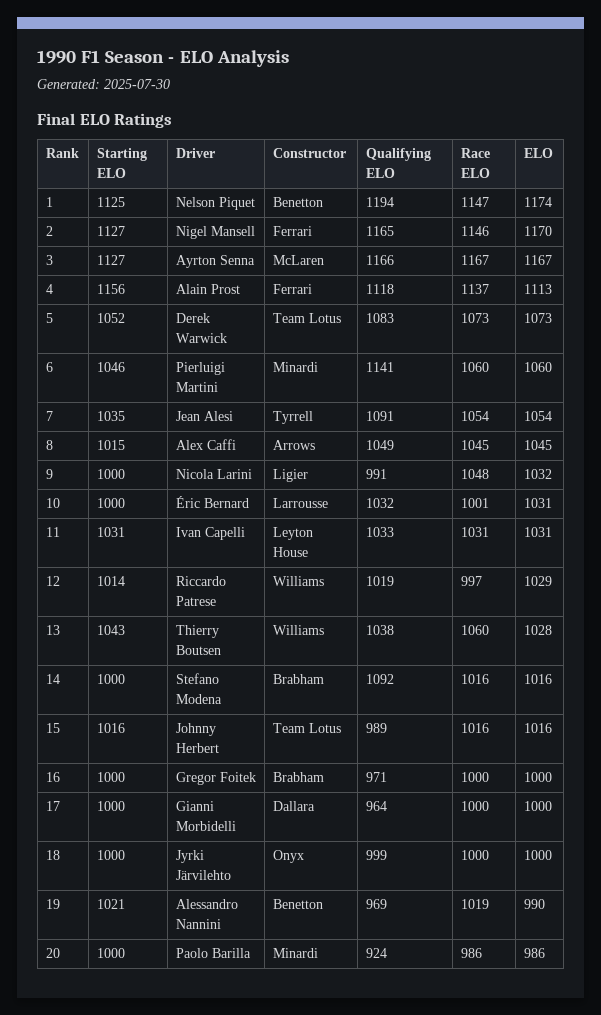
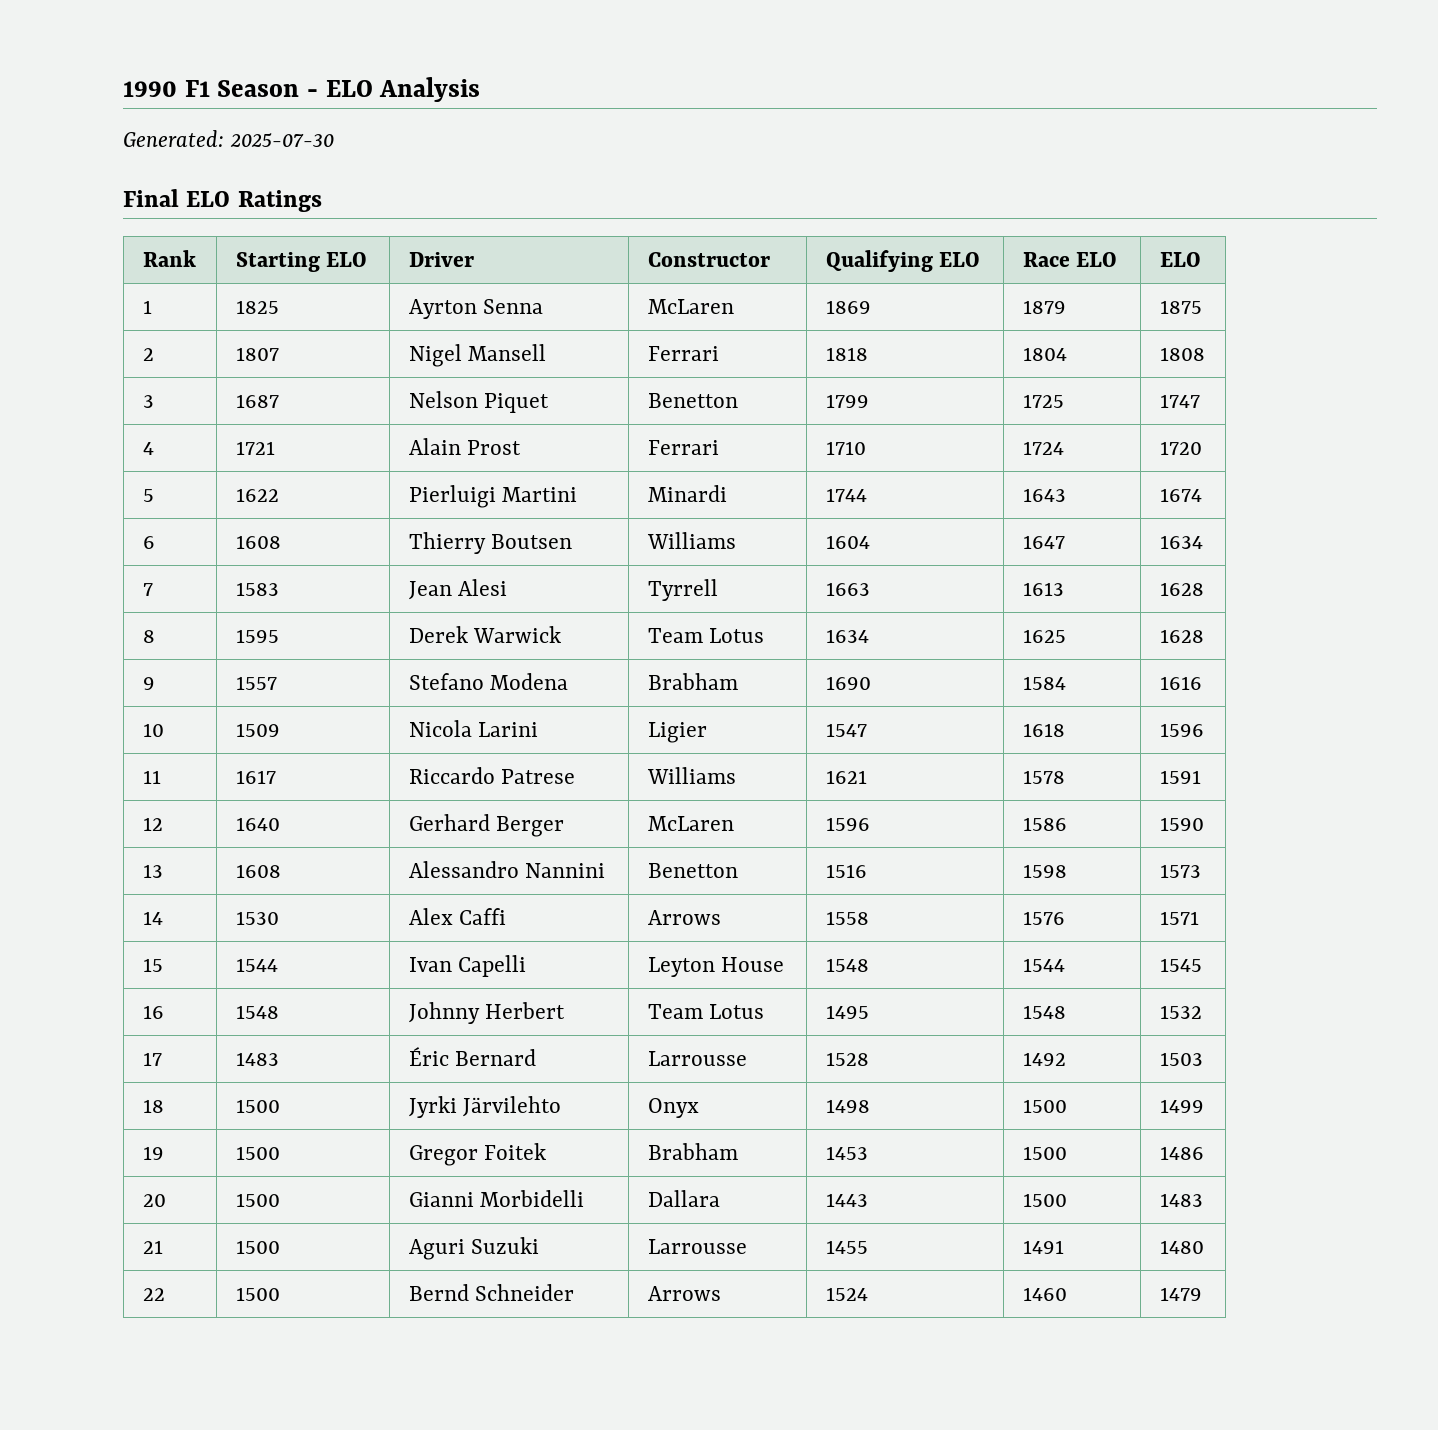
[96,197,125,207] [175,197,255,210] [272,197,323,207] [365,197,394,207] [460,197,489,207] [523,197,552,207] [45,226,53,236] [96,226,125,236] [175,226,255,239] [272,226,312,236] [365,226,394,236] [460,226,489,236] [523,226,552,236] [45,255,53,265] [96,255,125,265] [175,255,255,268] [272,255,324,265] [365,255,394,265] [460,255,489,265] [523,255,552,265] 1125 | Nelson Piquet | Benetton | 1194 | 1147 | 1174 // 2 | 1127 | Nigel Mansell | Ferrari | 1165 | 1146 | 1170 // 3 | 1127 | Ayrton Senna | McLaren | 1166 | 1167 | 1167 -> [235,300,279,314] [408,299,544,319] [647,299,734,314] [825,300,871,314] [1022,300,1066,314] [1159,300,1202,314] [142,348,154,361] [235,347,279,361] [408,344,547,367] [647,346,719,361] [825,347,868,361] [1022,347,1067,361] [1159,347,1205,361] [142,395,154,408] [235,394,279,408] [408,391,550,413] [647,393,738,408] [825,394,869,408] [1022,394,1064,408] [1159,394,1200,408] 1825 | Ayrton Senna | McLaren | 1869 | 1879 | 1875 // 2 | 1807 | Nigel Mansell | Ferrari | 1818 | 1804 | 1808 // 3 | 1687 | Nelson Piquet | Benetton | 1799 | 1725 | 1747
[96,284,125,294] 1156 -> [235,441,275,455] 1721
[365,284,394,294] [460,284,489,294] [523,284,552,294] [45,313,53,323] [96,313,125,323] [175,313,210,323] [175,333,227,343] [272,313,341,323] [365,313,394,323] [460,313,489,323] [523,313,552,323] [45,362,53,372] [96,362,125,372] [175,362,225,375] [175,382,218,392] [272,362,318,372] [365,362,394,372] [460,362,489,372] [523,362,552,372] [45,411,53,421] [96,411,125,421] [175,411,233,421] [272,411,313,424] [365,411,394,421] [460,411,489,421] [523,411,552,421] [45,440,53,450] [96,440,125,450] [175,439,236,450] [272,440,315,450] [365,440,394,450] [460,440,489,450] [523,440,552,450] [45,469,53,479] [96,469,125,479] [175,469,252,479] [272,469,308,482] [365,469,387,479] [460,469,489,479] [523,469,552,479] [45,498,60,508] [96,498,125,508] [175,496,249,508] [272,498,328,508] [365,498,394,508] [460,498,489,508] [523,498,552,508] [45,527,60,537] [96,527,125,537] [175,527,245,540] [272,527,313,540] [272,547,308,557] [365,527,394,537] [460,527,489,537] [523,527,552,537] [45,576,60,586] [96,576,125,586] [175,576,226,586] [175,596,216,606] [272,576,324,586] [365,576,394,586] [460,576,482,586] [523,576,552,586] [45,625,60,635] [96,625,125,635] [175,625,219,638] [175,645,221,655] [272,625,324,635] [365,625,394,635] [460,625,489,635] [523,625,552,635] [45,674,60,684] [96,674,125,684] [175,673,219,684] [175,694,222,704] [272,674,324,684] [365,674,394,684] [460,674,489,684] [523,674,552,684] [45,723,60,733] [96,723,125,733] [175,723,216,736] [175,743,219,753] [272,723,341,733] [365,723,387,733] [460,723,489,733] [523,723,552,733] [45,772,60,782] [96,772,125,782] [175,772,256,785] [272,772,324,782] [365,772,387,782] [460,772,489,782] [523,772,552,782] [45,801,60,811] [96,801,125,811] [175,801,214,811] [175,821,236,831] [272,801,315,811] [365,801,387,811] [460,801,489,811] [523,801,552,811] [45,850,60,860] [96,850,125,860] [175,850,204,863] [175,870,231,880] [272,850,304,863] [365,850,387,860] [460,850,489,860] [523,850,552,860] [45,899,60,909] [96,899,125,909] [175,899,238,909] [175,919,221,929] [272,899,323,909] [365,899,387,909] [460,899,489,909] [523,899,545,909] [45,948,60,958] [96,948,125,958] [175,948,251,958] [272,948,318,958] [365,948,387,958] [460,948,482,958] [523,948,545,958] 1118 | 1137 | 1113 // 5 | 1052 | Derek Warwick | Team Lotus | 1083 | 1073 | 1073 // 6 | 1046 | Pierluigi Martini | Minardi | 1141 | 1060 | 1060 // 7 | 1035 | Jean Alesi | Tyrrell | 1091 | 1054 | 1054 // 8 | 1015 | Alex Caffi | Arrows | 1049 | 1045 | 1045 // 9 | 1000 | Nicola Larini | Ligier | 991 | 1048 | 1032 // 10 | 1000 | Éric Bernard | Larrousse | 1032 | 1001 | 1031 // 11 | 1031 | Ivan Capelli | Leyton House | 1033 | 1031 | 1031 // 12 | 1014 | Riccardo Patrese | Williams | 1019 | 997 | 1029 // 13 | 1043 | Thierry Boutsen | Williams | 1038 | 1060 | 1028 // 14 | 1000 | Stefano Modena | Brabham | 1092 | 1016 | 1016 // 15 | 1016 | Johnny Herbert | Team Lotus | 989 | 1016 | 1016 // 16 | 1000 | Gregor Foitek | Brabham | 971 | 1000 | 1000 // 17 | 1000 | Gianni Morbidelli | Dallara | 964 | 1000 | 1000 // 18 | 1000 | Jyrki Järvilehto | Onyx | 999 | 1000 | 1000 // 19 | 1021 | Alessandro Nannini | Benetton | 969 | 1019 | 990 // 20 | 1000 | Paolo Barilla | Minardi | 924 | 986 | 986 -> [825,441,866,455] [1022,441,1064,455] [1159,441,1202,455] [142,489,154,502] [235,488,279,502] [408,485,578,508] [647,485,727,502] [825,488,867,502] [1022,488,1066,502] [1159,488,1202,502] [142,536,155,549] [235,535,281,549] [408,532,573,554] [646,532,736,549] [825,535,870,549] [1022,535,1065,549] [1159,535,1203,549] [142,583,153,596] [235,582,279,596] [408,579,508,600] [647,579,718,601] [825,582,870,596] [1022,582,1064,596] [1159,582,1204,596] [142,630,155,643] [235,629,279,643] [408,626,562,643] [647,628,765,643] [825,629,869,643] [1022,629,1066,643] [1159,629,1204,643] [142,677,155,690] [235,676,277,690] [408,673,569,690] [647,673,738,690] [825,676,871,690] [1022,676,1066,690] [1159,676,1202,690] [142,723,164,737] [235,723,280,737] [408,720,539,737] [647,722,707,743] [825,723,867,737] [1022,723,1065,737] [1159,723,1204,737] [142,770,161,784] [235,770,276,784] [408,767,576,784] [646,767,736,784] [825,770,867,784] [1022,770,1065,784] [1159,770,1201,784] [142,817,163,831] [235,817,280,831] [408,814,565,837] [647,816,734,831] [825,817,870,831] [1022,817,1067,831] [1159,817,1204,831] [142,864,163,878] [235,864,281,878] [408,861,606,878] [647,863,738,878] [825,864,867,878] [1022,864,1067,878] [1159,864,1201,878] [142,911,163,925] [235,911,279,925] [408,908,507,925] [647,910,721,925] [825,911,869,925] [1022,911,1065,925] [1159,911,1199,925] [142,958,163,972] [235,958,278,972] [408,955,527,977] [647,957,785,977] [825,958,869,972] [1022,958,1065,972] [1159,958,1202,972] [142,1005,164,1019] [235,1005,279,1019] [408,1002,566,1024] [647,1004,765,1019] [825,1005,869,1019] [1022,1005,1066,1019] [1159,1005,1202,1019] [142,1052,162,1066] [235,1052,279,1066] [408,1047,537,1066] [647,1051,747,1066] [825,1052,869,1066] [1022,1052,1066,1066] [1159,1052,1203,1066] [142,1099,164,1113] [235,1099,280,1113] [408,1096,562,1118] [647,1098,699,1118] [825,1099,870,1113] [1022,1099,1067,1113] [1159,1099,1204,1113] [142,1146,164,1160] [235,1146,280,1160] [408,1143,547,1166] [647,1143,738,1160] [825,1146,868,1160] [1022,1146,1067,1160] [1159,1146,1204,1160] [142,1194,166,1207] [235,1193,280,1207] [408,1190,585,1207] [647,1190,720,1207] [825,1193,868,1207] [1022,1193,1067,1207] [1159,1193,1203,1207] [142,1240,163,1254] [235,1240,280,1254] [408,1237,540,1260] [647,1239,747,1254] [825,1240,868,1254] [1022,1240,1064,1254] [1159,1240,1204,1254] [142,1288,165,1301] [235,1287,280,1301] [408,1284,575,1301] [647,1286,721,1301] [825,1287,868,1301] [1022,1287,1067,1301] [1159,1287,1202,1301] 1710 | 1724 | 1720 // 5 | 1622 | Pierluigi Martini | Minardi | 1744 | 1643 | 1674 // 6 | 1608 | Thierry Boutsen | Williams | 1604 | 1647 | 1634 // 7 | 1583 | Jean Alesi | Tyrrell | 1663 | 1613 | 1628 // 8 | 1595 | Derek Warwick | Team Lotus | 1634 | 1625 | 1628 // 9 | 1557 | Stefano Modena | Brabham | 1690 | 1584 | 1616 // 10 | 1509 | Nicola Larini | Ligier | 1547 | 1618 | 1596 // 11 | 1617 | Riccardo Patrese | Williams | 1621 | 1578 | 1591 // 12 | 1640 | Gerhard Berger | McLaren | 1596 | 1586 | 1590 // 13 | 1608 | Alessandro Nannini | Benetton | 1516 | 1598 | 1573 // 14 | 1530 | Alex Caffi | Arrows | 1558 | 1576 | 1571 // 15 | 1544 | Ivan Capelli | Leyton House | 1548 | 1544 | 1545 // 16 | 1548 | Johnny Herbert | Team Lotus | 1495 | 1548 | 1532 // 17 | 1483 | Éric Bernard | Larrousse | 1528 | 1492 | 1503 // 18 | 1500 | Jyrki Järvilehto | Onyx | 1498 | 1500 | 1499 // 19 | 1500 | Gregor Foitek | Brabham | 1453 | 1500 | 1486 // 20 | 1500 | Gianni Morbidelli | Dallara | 1443 | 1500 | 1483 // 21 | 1500 | Aguri Suzuki | Larrousse | 1455 | 1491 | 1480 // 22 | 1500 | Bernd Schneider | Arrows | 1524 | 1460 | 1479

